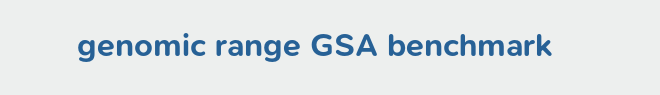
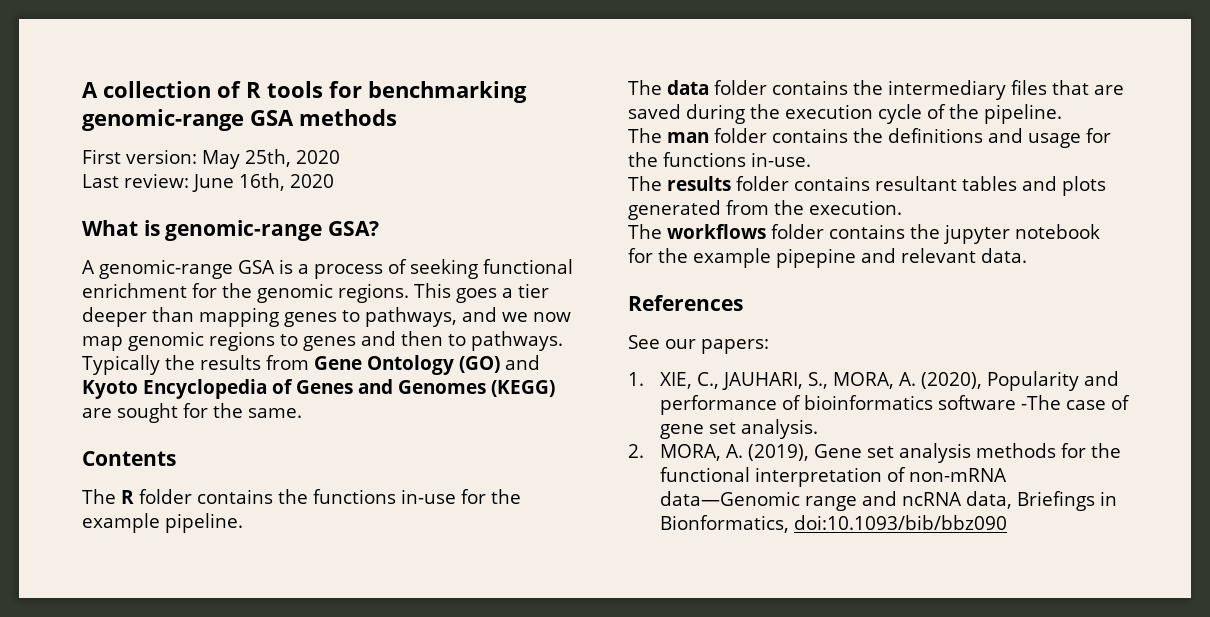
[77,33,553,62] genomic range GSA benchmark -> [82,81,527,103] [82,109,397,131] [82,149,340,169] [82,173,334,192] [82,220,379,241] [82,259,573,279] [82,283,549,303] [82,307,571,327] [82,331,563,351] [82,355,540,375] [82,379,555,399] [82,403,302,423] [82,451,176,466] [82,489,521,504] [82,513,243,533] [628,80,1124,100] [628,104,1062,124] [628,128,1111,148] [628,152,811,167] [628,176,1106,196] [628,200,902,220] [628,224,1100,244] [628,248,1027,268] [628,295,743,311] [628,335,769,354] [628,371,1119,391] [659,395,1130,415] [659,419,818,439] [628,443,1121,463] [659,467,1007,487] [659,491,1117,511] [659,515,1007,533] A collection of R tools for benchmarking genomic-range GSA methods // First version: May 25th, 2020 // Last review: June 16th, 2020 // What is genomic-range GSA? // A genomic-range GSA is a process of seeking functional enrichment for the genomic regions. This goes a tier deeper than mapping genes to pathways, and we now map genomic regions to genes and then to pathways. Typically the results from Gene Ontology (GO) and Kyoto Encyclopedia of Genes and Genomes (KEGG) are sought for the same. // Contents // The R folder contains the functions in-use for the example pipeline. // The data folder contains the intermediary files that are saved during the execution cycle of the pipeline. // The man folder contains the definitions and usage for the functions in-use. // The results folder contains resultant tables and plots generated from the execution. // The workflows folder contains the jupyter notebook for the example pipepine and relevant data. // References // See our papers: // 1. XIE, C., JAUHARI, S., MORA, A. (2020), Popularity and performance of bioinformatics software -The case of gene set analysis. // 2. MORA, A. (2019), Gene set analysis methods for the functional interpretation of non-mRNA data—Genomic range and ncRNA data, Briefings in Bionformatics, doi:10.1093/bib/bbz090

